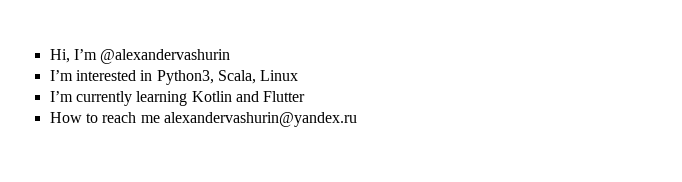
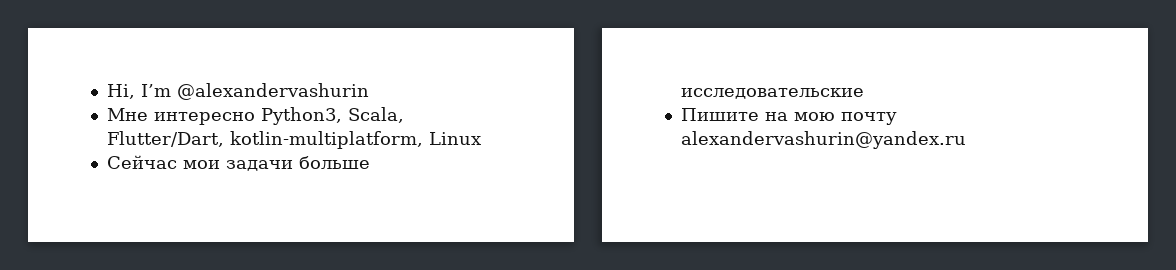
[49,70,299,85] [49,91,306,106] [49,112,160,123] I’m interested in Python3, Scala, Linux // I’m currently learning Kotlin and Flutter // How to reach me -> [106,107,404,125] [106,131,481,149] [106,155,370,171] [680,88,864,99] [680,108,897,125] Мне интересно Python3, Scala, Flutter/Dart, kotlin-multiplatform, Linux // Сейчас мои задачи больше исследовательские // Пишите на мою почту

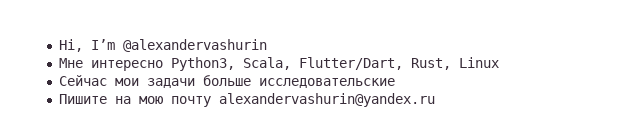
[229,131,423,149] kotlin-multiplatform, -> [410,58,451,70] Rust,

